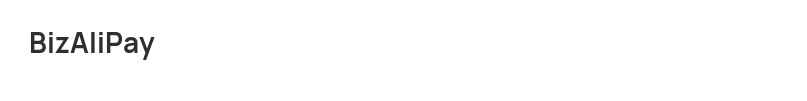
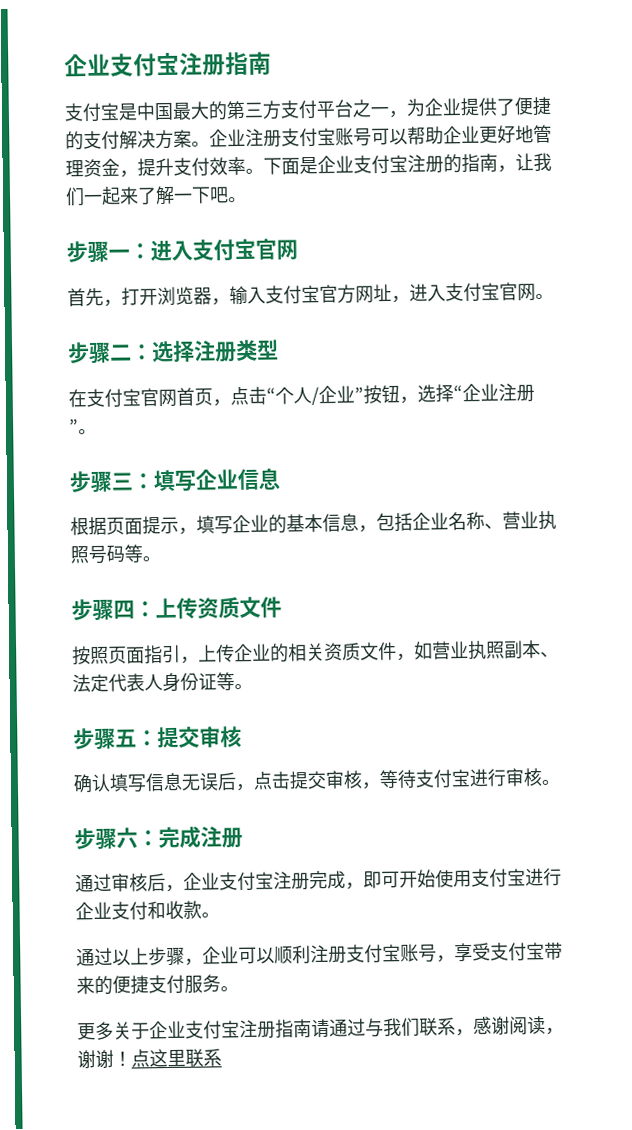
[29,32,155,60] BizAliPay -> [64,51,272,77] [64,96,551,123] [65,124,552,151] [65,152,552,178] [65,185,247,207] [66,238,298,263] [67,282,554,307] [67,339,279,364] [68,383,535,408] [69,419,97,435] [69,467,280,493] [70,510,557,536] [70,544,161,565] [71,596,282,621] [72,639,559,666] [72,672,253,693] [73,725,242,750] [73,767,560,794] [74,825,243,850] [75,867,562,893] [75,900,220,921] [76,941,563,967] [76,974,239,996] [77,1015,564,1041] [77,1048,222,1069] 企业支付宝注册指南 // 支付宝是中国最大的第三方支付平台之一，为企业提供了便捷的支付解决方案。企业注册支付宝账号可以帮助企业更好地管理资金，提升支付效率。下面是企业支付宝注册的指南，让我们一起来了解一下吧。 // 步骤一：进入支付宝官网 // 首先，打开浏览器，输入支付宝官方网址，进入支付宝官网。 // 步骤二：选择注册类型 // 在支付宝官网首页，点击“个人/企业”按钮，选择“企业注册”。 // 步骤三：填写企业信息 // 根据页面提示，填写企业的基本信息，包括企业名称、营业执照号码等。 // 步骤四：上传资质文件 // 按照页面指引，上传企业的相关资质文件，如营业执照副本、法定代表人身份证等。 // 步骤五：提交审核 // 确认填写信息无误后，点击提交审核，等待支付宝进行审核。 // 步骤六：完成注册 // 通过审核后，企业支付宝注册完成，即可开始使用支付宝进行企业支付和收款。 // 通过以上步骤，企业可以顺利注册支付宝账号，享受支付宝带来的便捷支付服务。 // 更多关于企业支付宝注册指南请通过与我们联系，感谢阅读，谢谢！点这里联系

